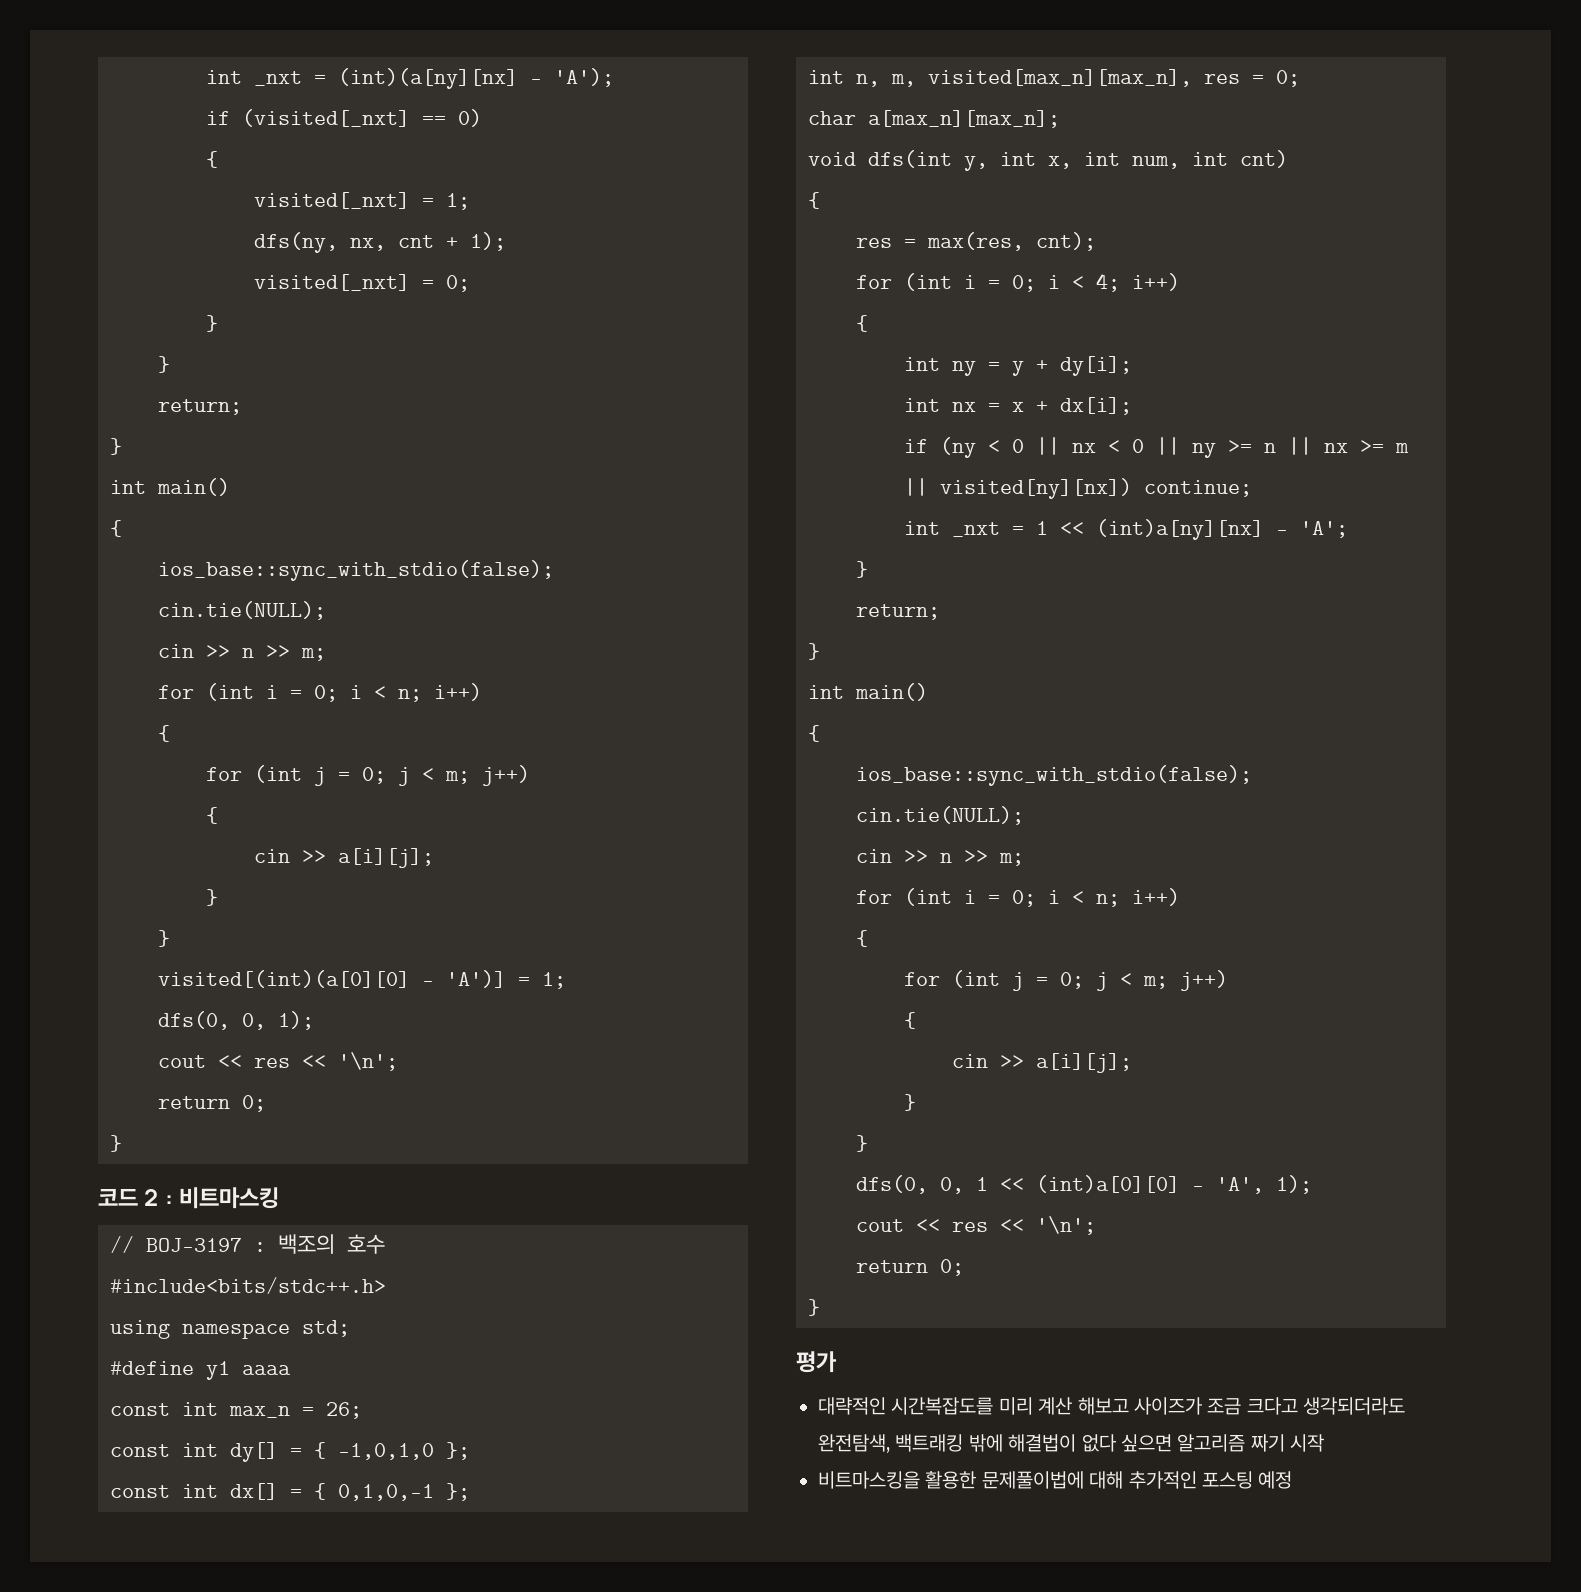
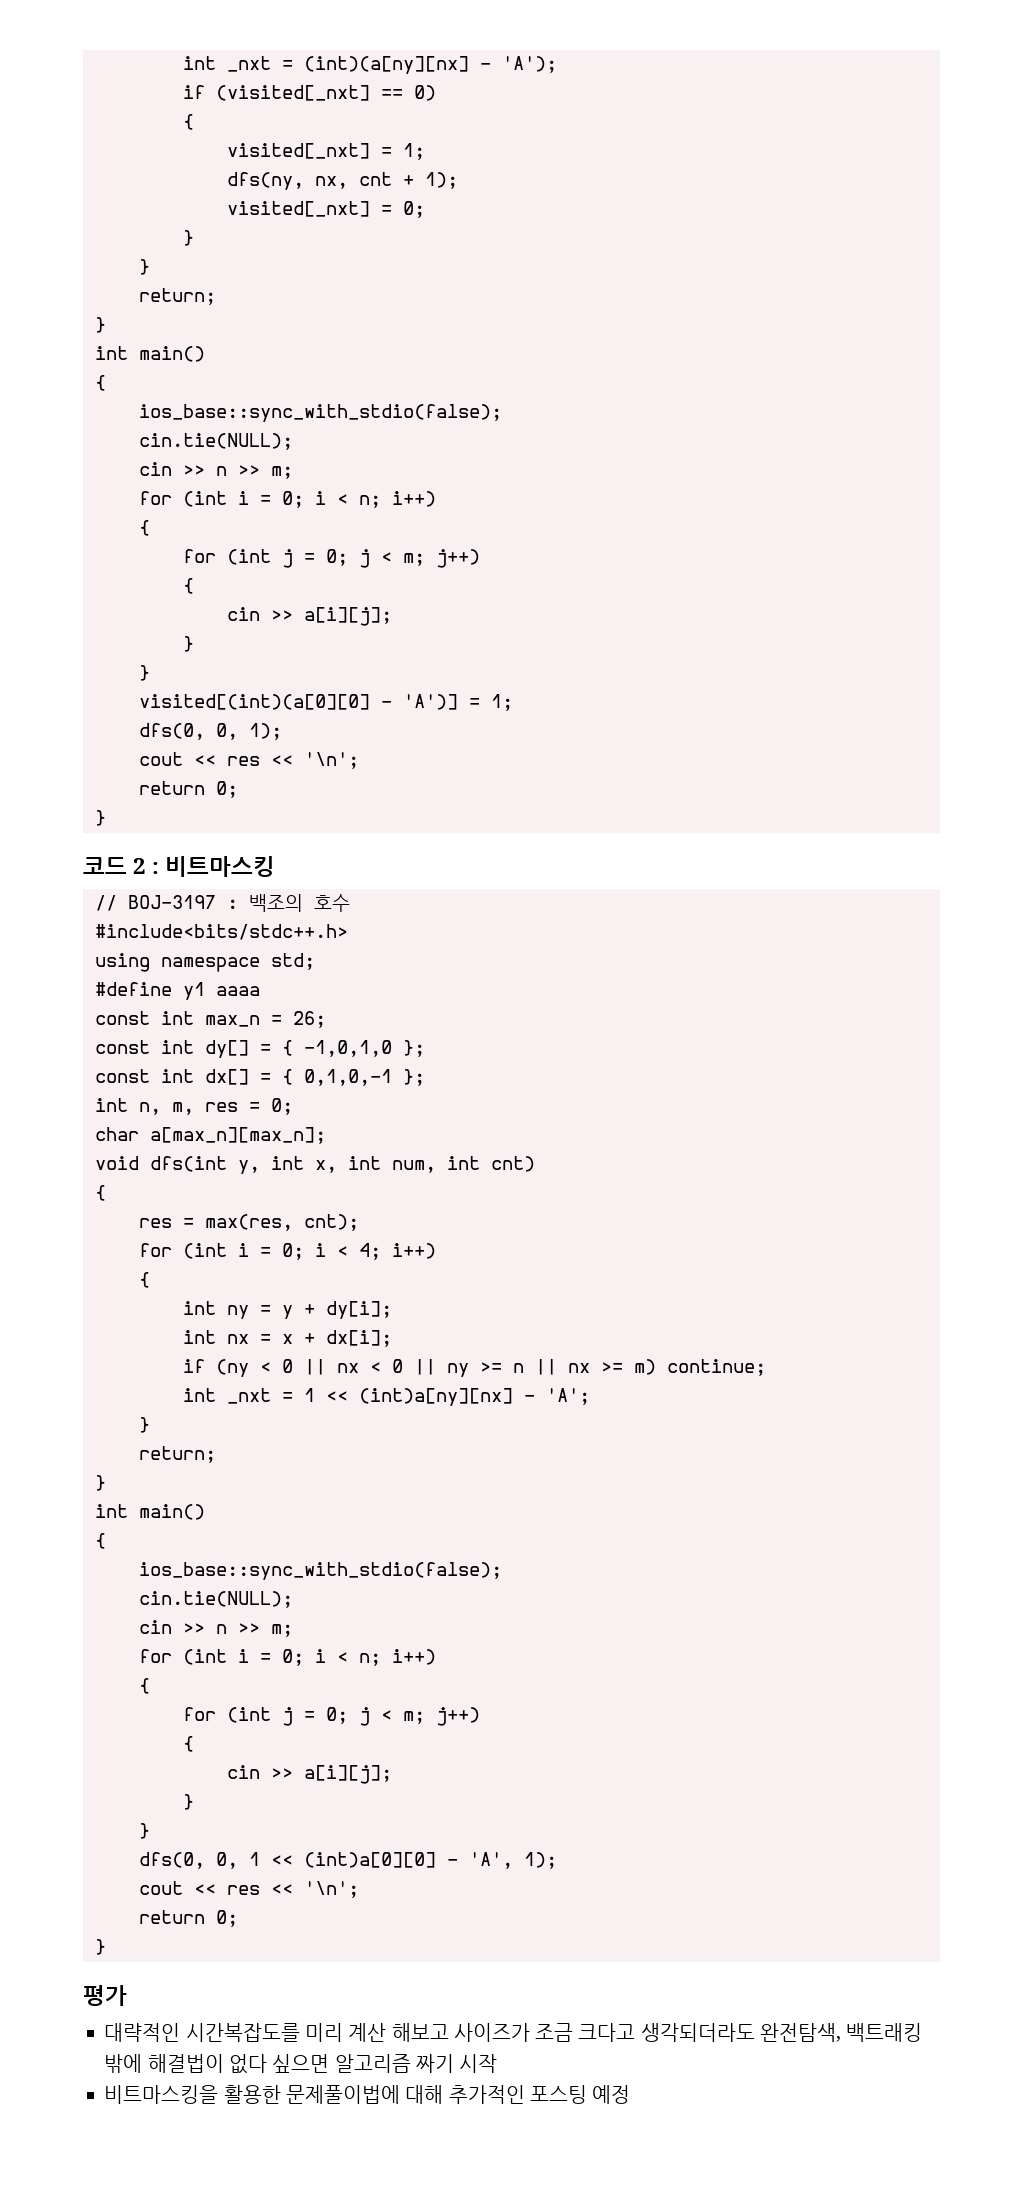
[928,69,1192,87] visited[max_n][max_n], -> (194, 1108) none
[1395,443,1409,453] [904,478,1132,499] m || visited[ny][nx]) -> [633,1359,656,1375] m)

